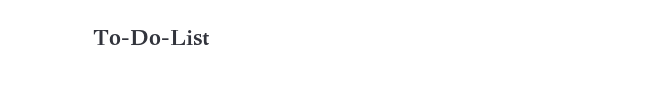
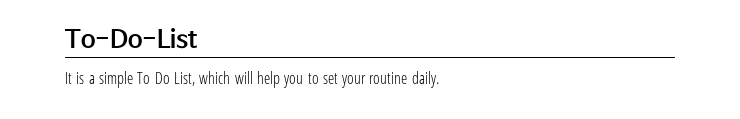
(210, 38) none -> [65,71,439,88] // It is a simple To Do List, which will help you to set your routine daily.

